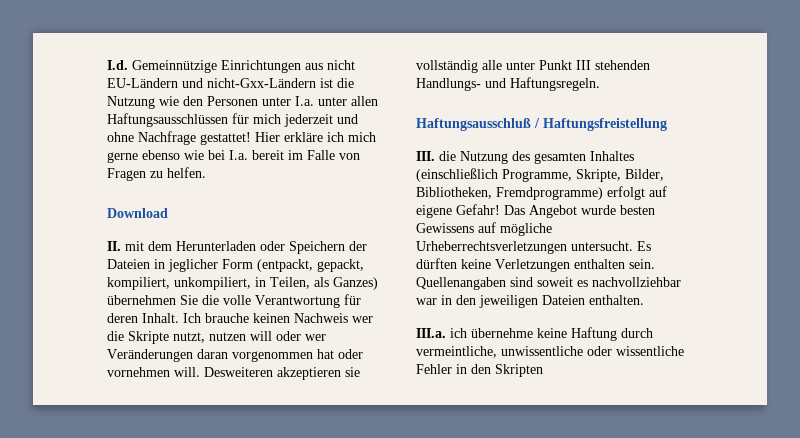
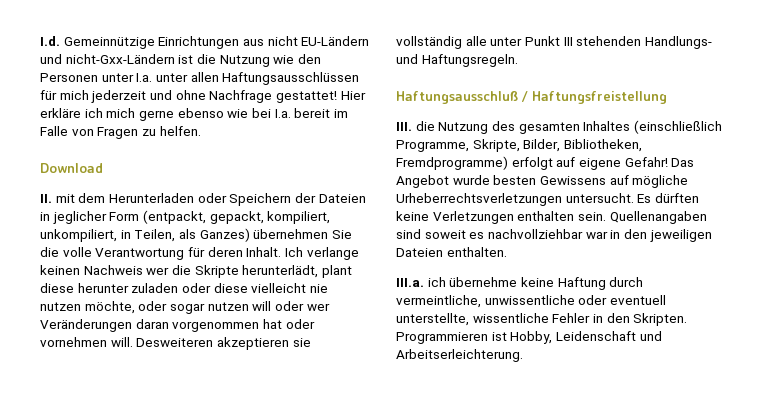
[205,313,249,323] brauche -> [306,247,359,260] verlange
[173,332,205,343] nutzt, -> [242,265,352,278] [40,283,328,293] [40,301,205,314] herunterlädt, plant diese herunter zuladen oder diese vielleicht nie nutzen möchte, oder sogar
(612, 351) none -> [609,295,666,305] [396,313,469,326] eventuell unterstellte,
[495,364,543,377] Skripten -> [633,313,688,326] [396,331,662,344] [396,349,523,362] Skripten. Programmieren ist Hobby, Leidenschaft und Arbeitserleichterung.

